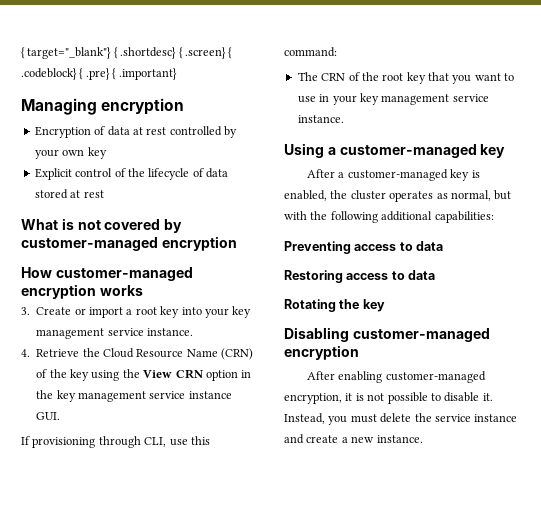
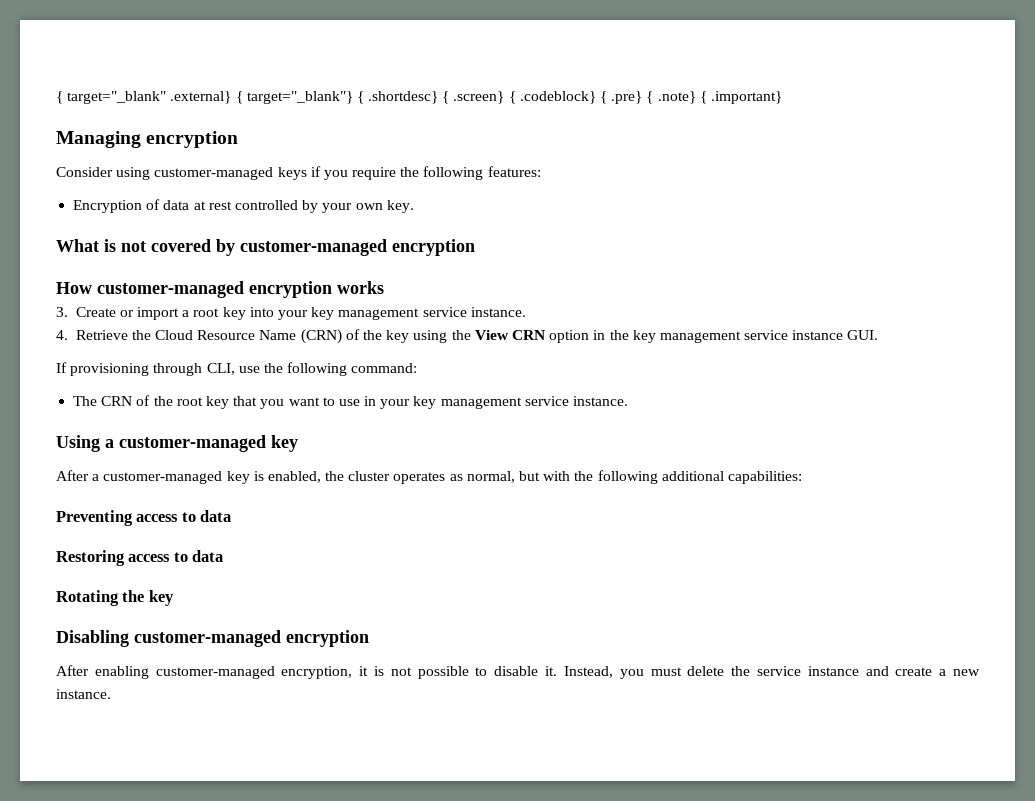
[21,47,25,59] { -> [56,91,243,104] { target="_blank" .external} {
(117, 74) none -> [657,91,707,104] .note} {
(185, 106) none -> [56,166,541,180] // Consider using customer-managed keys if you require the following features:
[87,147,107,159] [34,168,228,180] [34,189,104,199] key // Explicit control of the lifecycle of data stored at rest -> [386,200,414,213] key.
[190,436,210,445] this -> [263,362,348,376] the following

